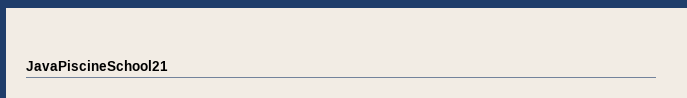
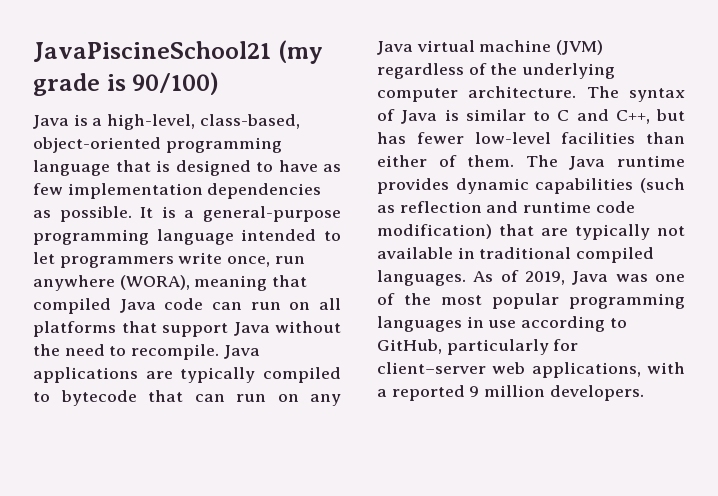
(168, 65) none -> [277,40,323,64] [33,72,220,96] [33,114,300,130] [33,137,282,153] [33,160,341,176] [33,183,322,199] [33,206,341,222] [33,229,341,245] [33,252,305,268] [33,275,308,291] [33,298,341,314] [33,321,341,337] [33,344,260,360] [33,367,341,383] [33,390,341,406] [377,40,604,55] [377,63,616,79] [377,86,685,102] [377,109,685,124] [377,132,685,144] [377,155,685,170] [377,178,685,194] [377,201,635,213] [377,224,685,240] [377,247,655,263] [377,270,685,286] [377,293,685,309] [377,316,627,332] [377,339,579,355] [377,362,685,378] [377,385,644,401] (my grade is 90/100) // Java is a high-level, class-based, object-oriented programming language that is designed to have as few implementation dependencies as possible. It is a general-purpose programming language intended to let programmers write once, run anywhere (WORA), meaning that compiled Java code can run on all platforms that support Java without the need to recompile. Java applications are typically compiled to bytecode that can run on any Java virtual machine (JVM) regardless of the underlying computer architecture. The syntax of Java is similar to C and C++, but has fewer low-level facilities than either of them. The Java runtime provides dynamic capabilities (such as reflection and runtime code modification) that are typically not available in traditional compiled languages. As of 2019, Java was one of the most popular programming languages in use according to GitHub, particularly for client–server web applications, with a reported 9 million developers.

